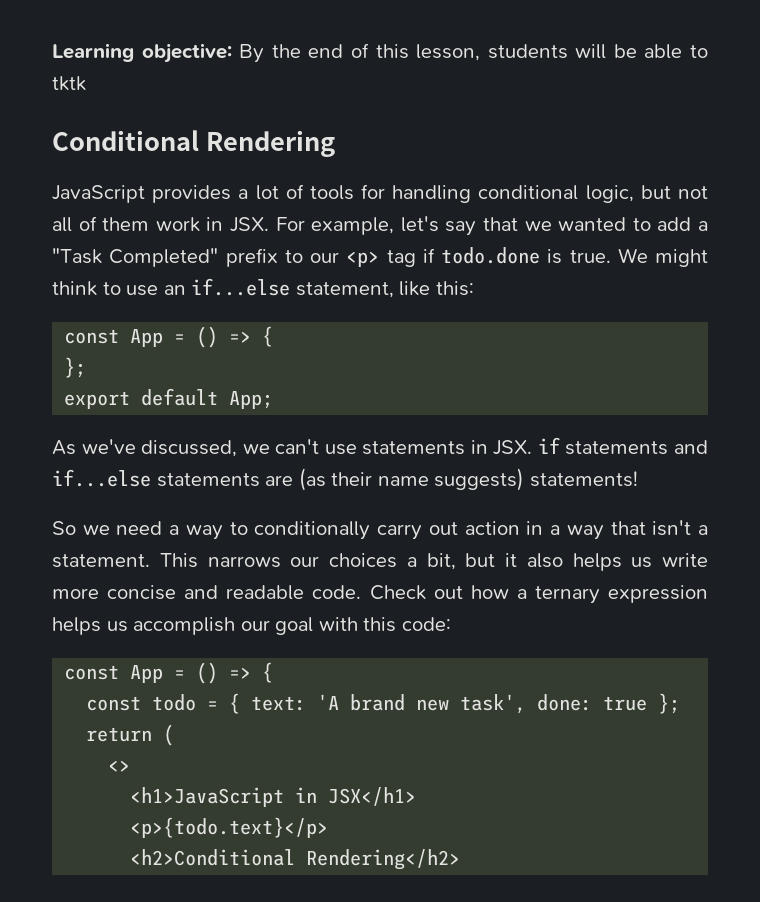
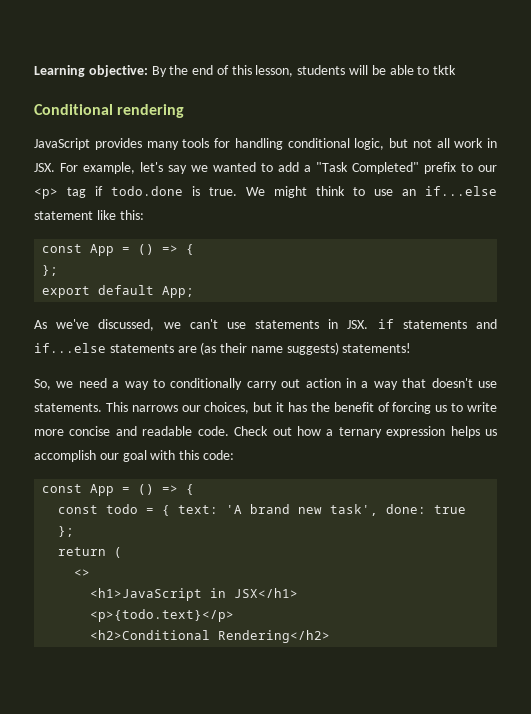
[205,130,335,157] Rendering -> [117,104,185,118] rendering
[238,184,304,200] a lot of -> [146,141,179,150] many
[78,216,150,231] of them -> (450, 143) none
[483,217,518,231] that -> (187, 169) none
[295,282,394,298] statement, -> [34,211,93,220] statement
[52,521,76,535] So -> [34,379,51,390] So,
[652,520,709,536] [52,553,653,571] isn't a statement. This narrows our choices a bit, but it also helps us -> [431,378,497,388] [34,402,464,414] doesn't use statements. This narrows our choices, but it has the benefit of forcing us to

